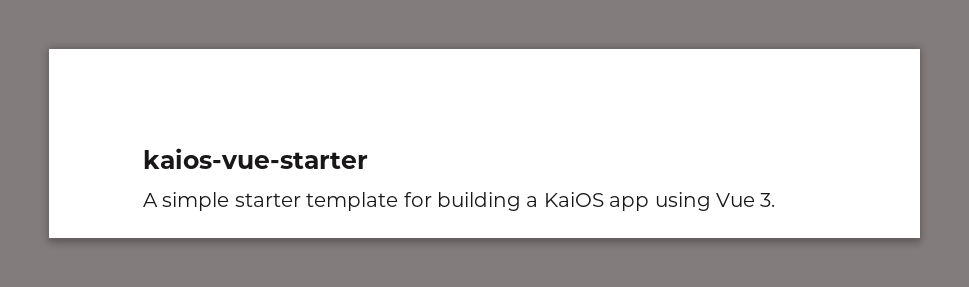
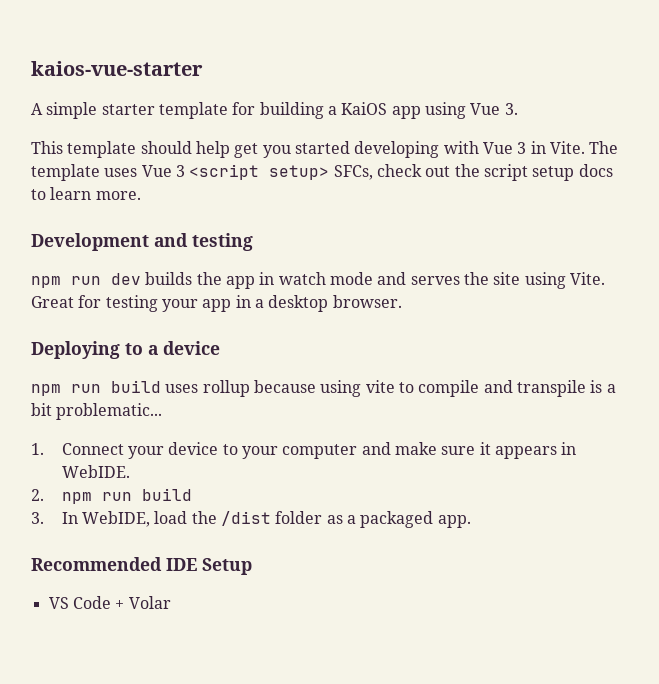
(776, 200) none -> [31,141,619,158] [31,164,613,181] [31,187,141,200] [31,233,253,251] [31,272,605,289] [31,295,402,312] [31,341,220,359] [31,380,616,397] [31,403,163,420] [31,442,577,459] [61,465,130,478] [31,488,192,504] [31,511,471,528] [31,557,252,575] [48,596,171,609] // This template should help get you started developing with Vue 3 in Vite. The template uses Vue 3 <script setup> SFCs, check out the script setup docs to learn more. // Development and testing // npm run dev builds the app in watch mode and serves the site using Vite. Great for testing your app in a desktop browser. // Deploying to a device // npm run build uses rollup because using vite to compile and transpile is a bit problematic... // 1. Connect your device to your computer and make sure it appears in WebIDE. // 2. npm run build // 3. In WebIDE, load the /dist folder as a packaged app. // Recommended IDE Setup // VS Code + Volar

